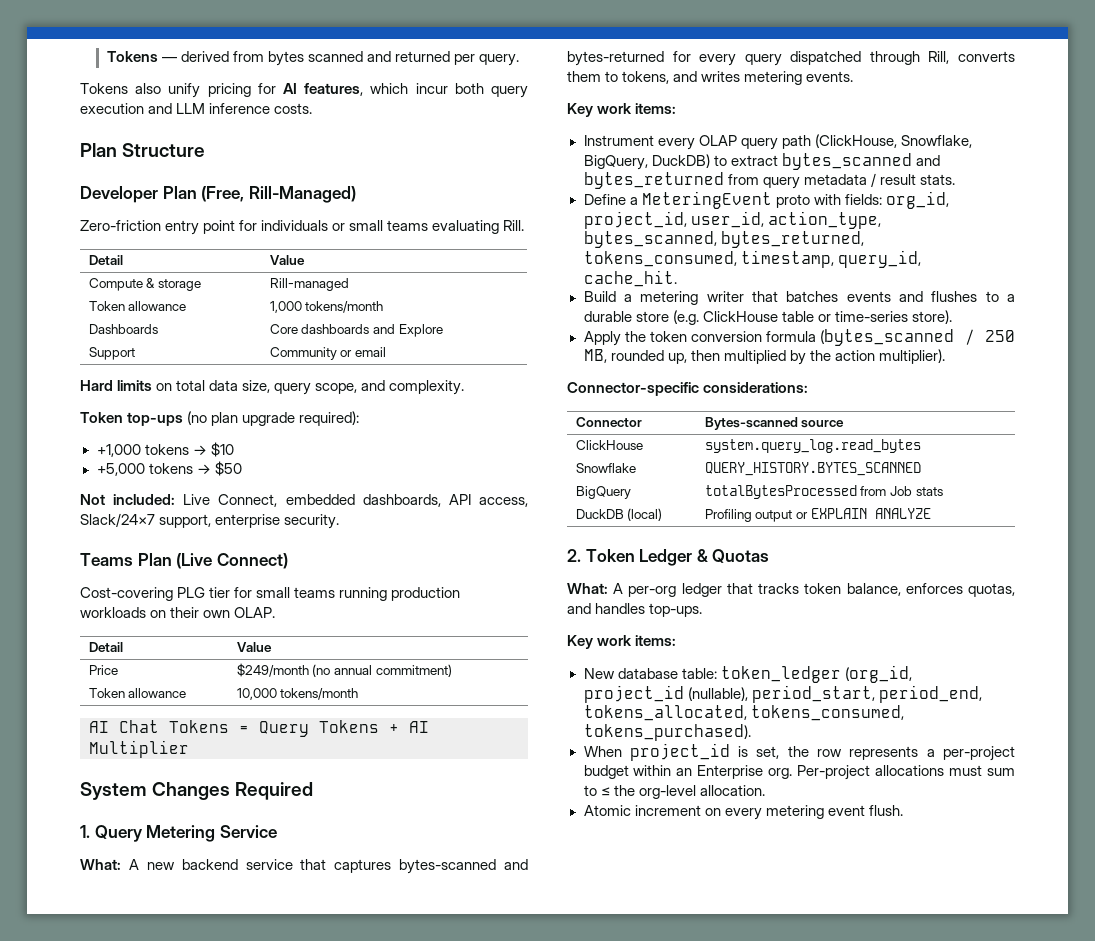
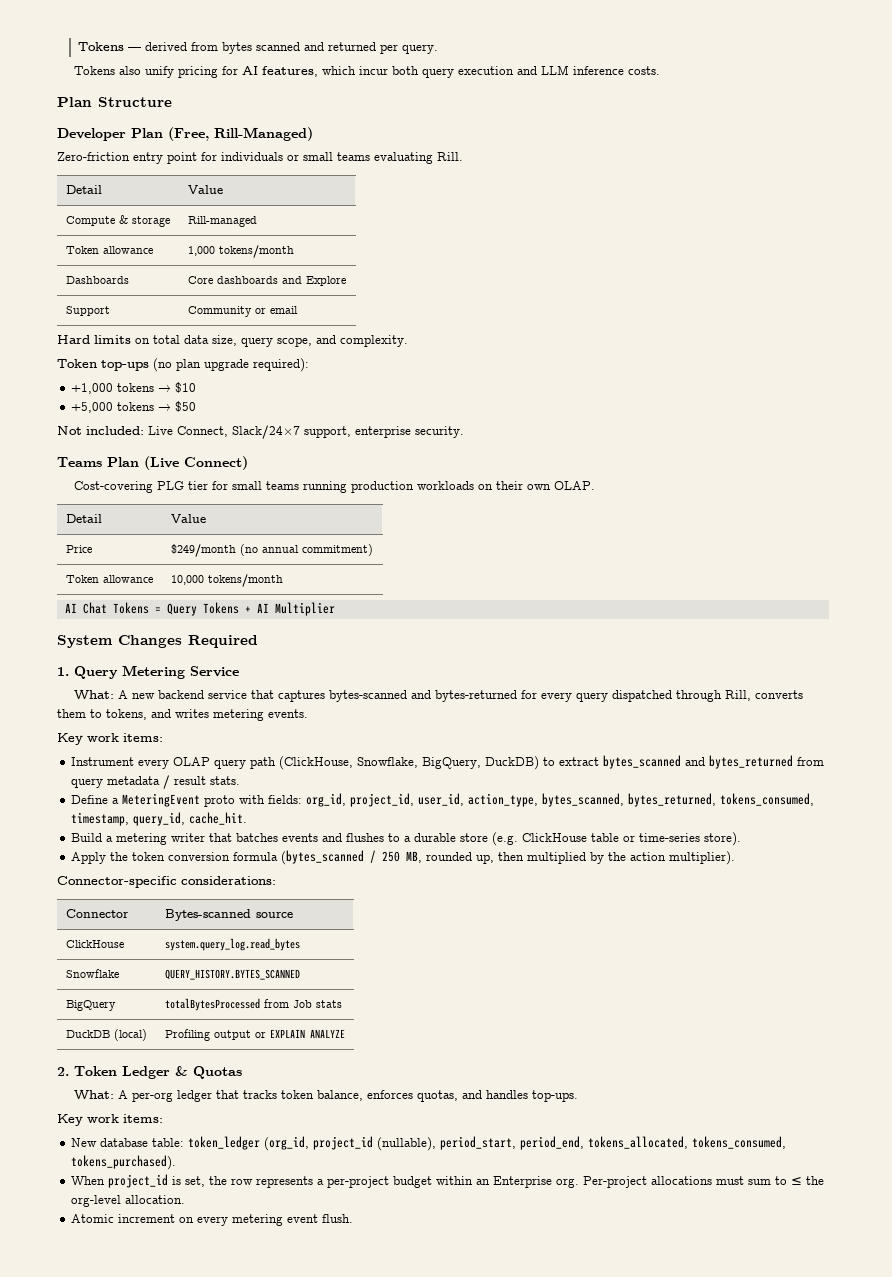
[285,494,528,507] embedded dashboards, API access, -> (228, 431) none

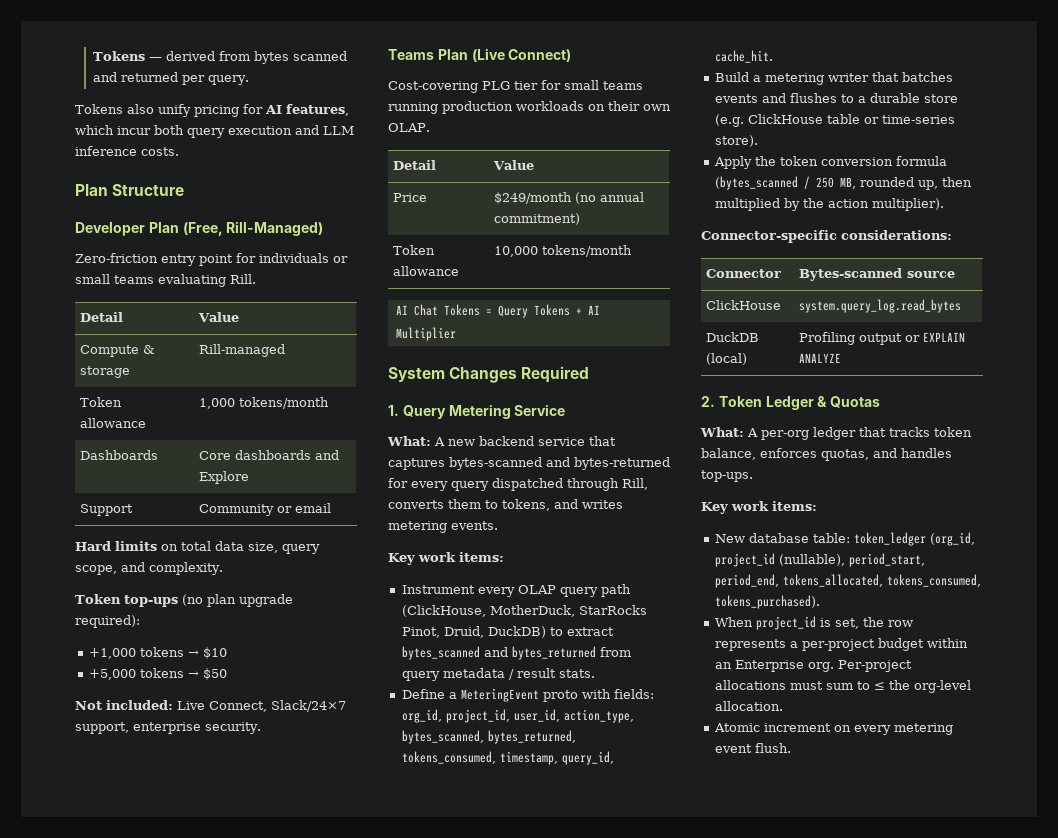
[357,757,482,769] Snowflake, BigQuery, -> [489,605,647,617] [401,626,484,638] MotherDuck, StarRocks Pinot, Druid,
[65,969,119,978] [164,969,300,980] [65,1000,116,1011] [164,998,342,1011] // Snowflake | QUERY_HISTORY.BYTES_SCANNED // BigQuery | totalBytesProcessed from Job stats -> (962, 306) none

